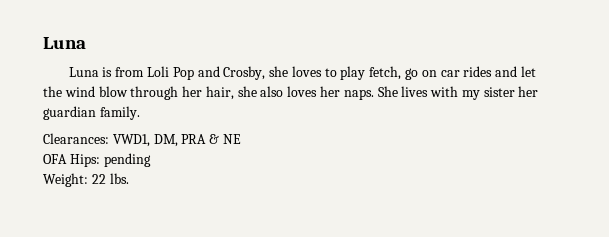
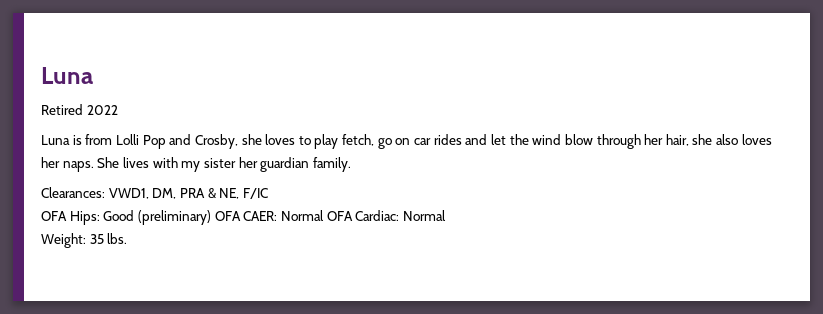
[43,37,86,49] Luna -> [41,67,93,84] [41,104,118,115] Luna // Retired 2022
[147,66,170,77] Loli -> [115,134,139,145] Lolli
[222,134,241,144] NE -> [219,188,268,199] NE, F/IC
[103,153,151,167] pending -> [103,210,446,225] Good (preliminary) OFA CAER: Normal OFA Cardiac: Normal
[91,174,106,184] 22 -> [89,234,104,244] 35

